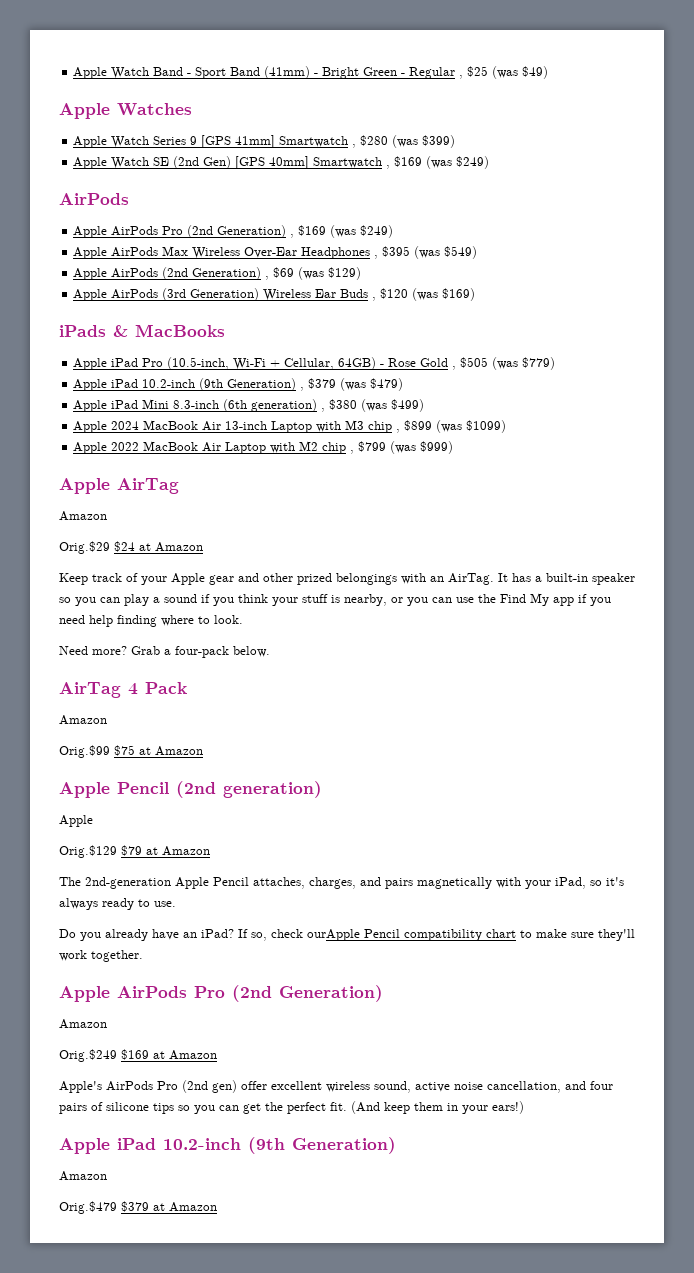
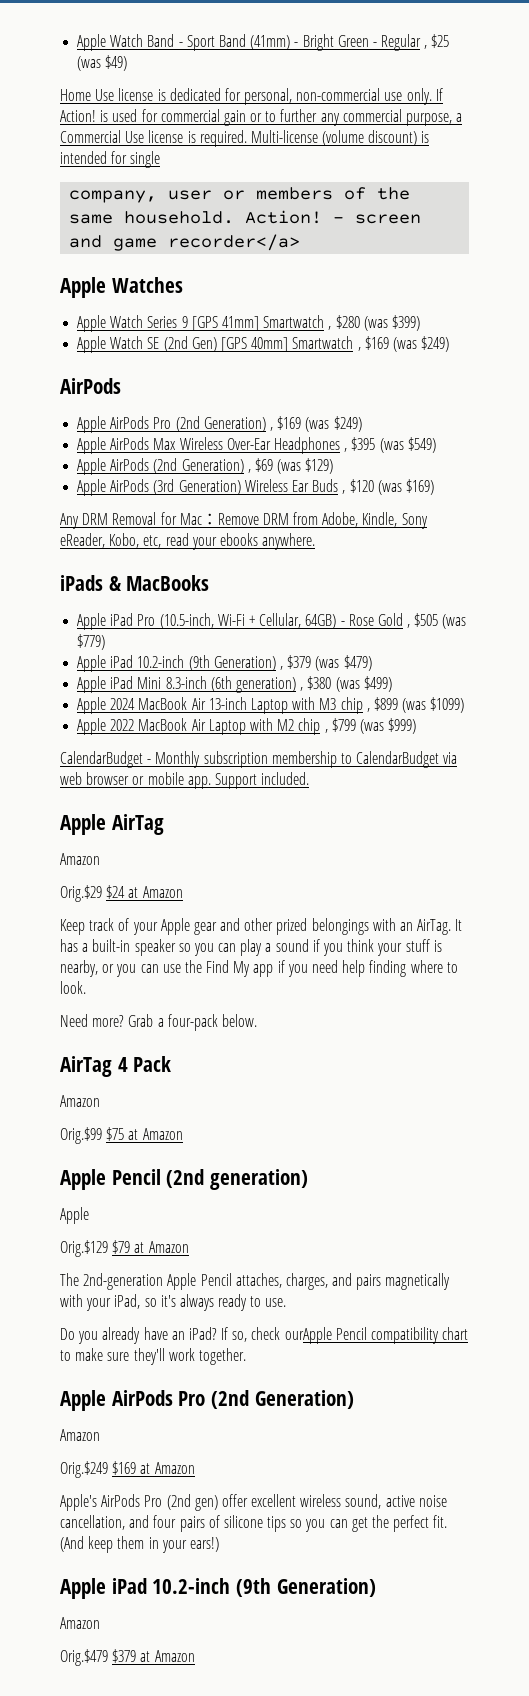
(549, 72) none -> [60,88,443,105] [60,109,463,126] [60,130,430,147] [60,151,161,168] [69,187,411,203] [69,210,422,224] [69,234,301,251] // Home Use license is dedicated for personal, non-commercial use only. If Action! is used for commercial gain or to further any commercial purpose, a Commercial Use license is required. Multi-license (volume discount) is intended for single // company, user or members of the same household. Action! - screen and game recorder</a>
(476, 294) none -> [60,512,428,529] [60,533,316,550] // Any DRM Removal for Mac：Remove DRM from Adobe, Kindle, Sony eReader, Kobo, etc, read your ebooks anywhere.
(454, 447) none -> [60,751,458,768] [60,772,310,789] // CalendarBudget - Monthly subscription membership to CalendarBudget via web browser or mobile app. Support included.

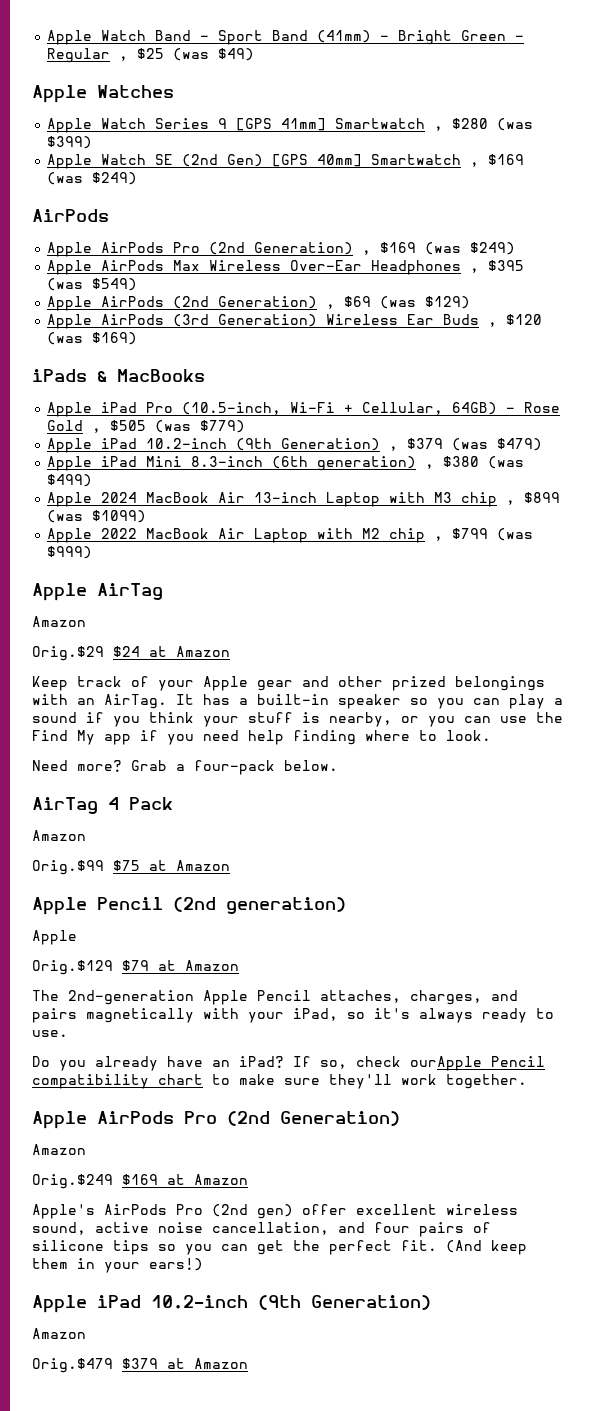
[60,88,443,105] [60,109,463,126] [60,130,430,147] [60,151,161,168] [69,187,411,203] [69,210,422,224] [69,234,301,251] // Home Use license is dedicated for personal, non-commercial use only. If Action! is used for commercial gain or to further any commercial purpose, a Commercial Use license is required. Multi-license (volume discount) is intended for single // company, user or members of the same household. Action! - screen and game recorder</a> -> (255, 54) none
[60,512,428,529] [60,533,316,550] // Any DRM Removal for Mac：Remove DRM from Adobe, Kindle, Sony eReader, Kobo, etc, read your ebooks anywhere. -> (138, 338) none
[60,751,458,768] [60,772,310,789] // CalendarBudget - Monthly subscription membership to CalendarBudget via web browser or mobile app. Support included. -> (93, 552) none

